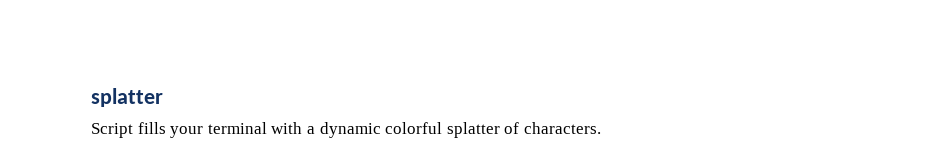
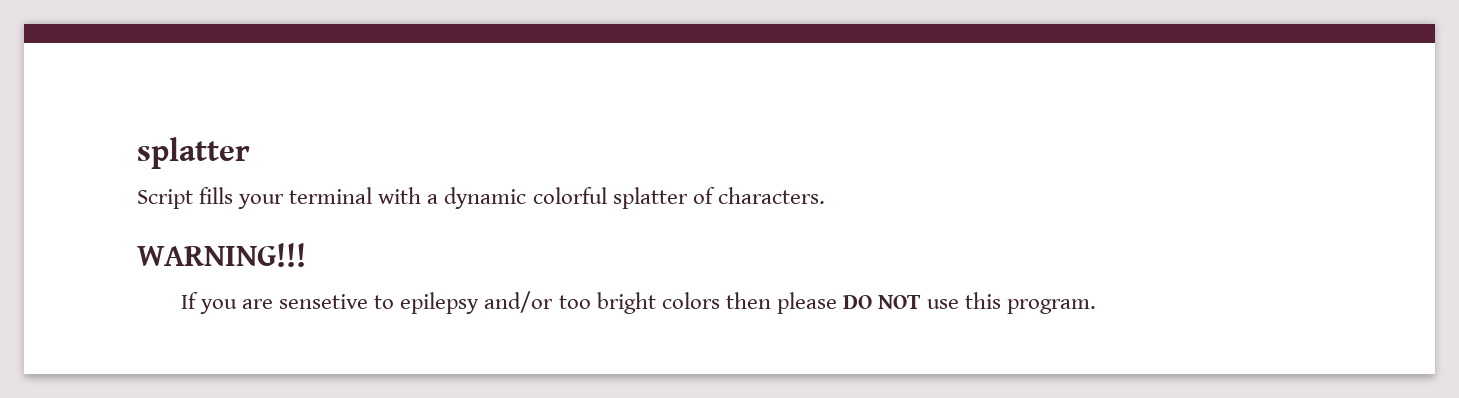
(601, 128) none -> [137,243,306,267] [180,291,1097,314] // WARNING!!! // If you are sensetive to epilepsy and/or too bright colors then please DO NOT use this program.

